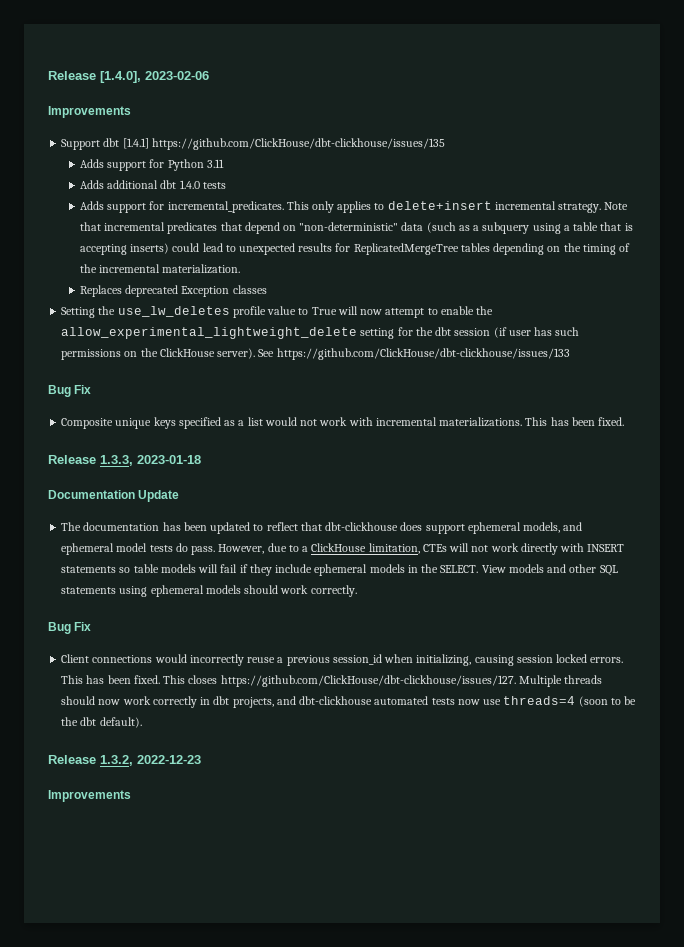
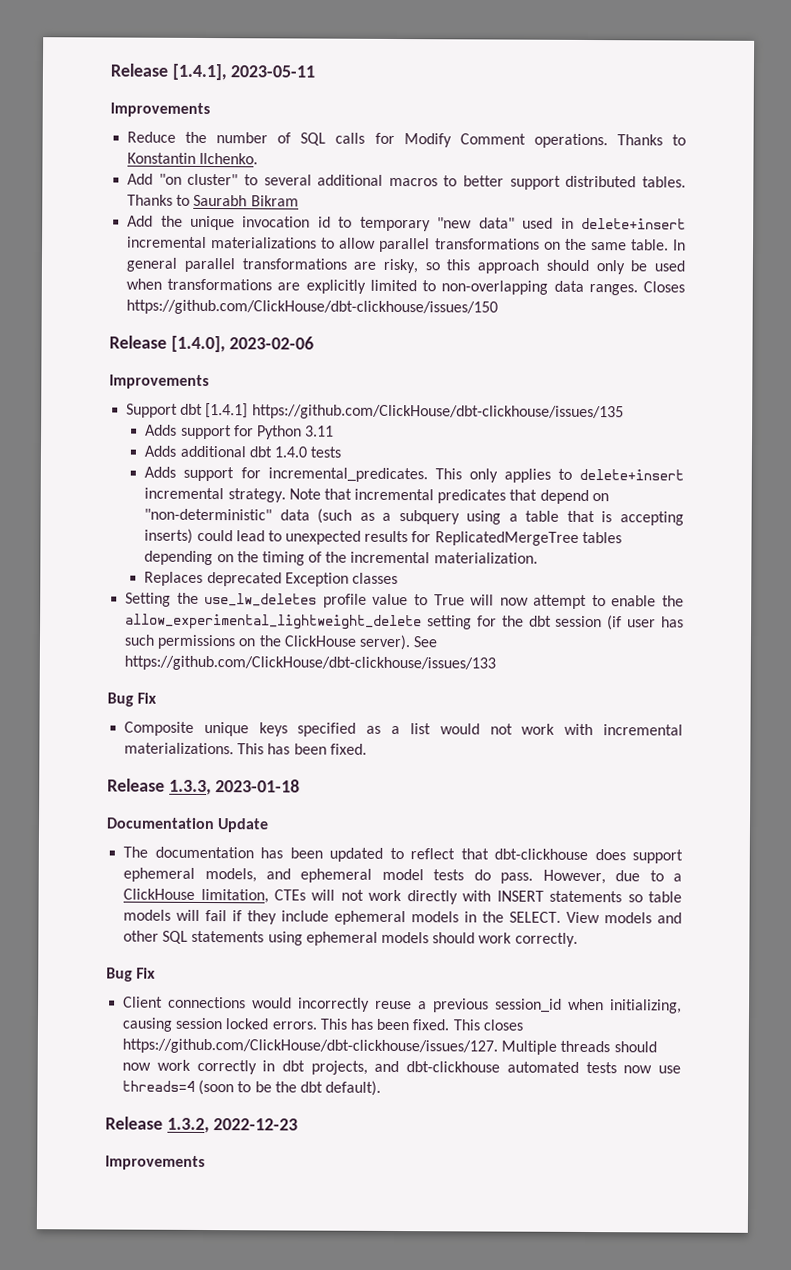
[48,71,96,80] Release -> [110,63,316,81] [110,102,210,118] [127,131,686,149] [127,152,259,165] [127,173,686,190] [127,194,299,207] [127,215,686,232] [127,236,687,253] [126,257,686,275] [126,278,686,296] [126,299,499,316] [109,335,167,349] Release [1.4.1], 2023-05-11 // Improvements // Reduce the number of SQL calls for Modify Comment operations. Thanks to Konstantin Ilchenko. // Add "on cluster" to several additional macros to better support distributed tables. Thanks to Saurabh Bikram // Add the unique invocation id to temporary "new data" used in delete+insert incremental materializations to allow parallel transformations on the same table. In general parallel transformations are risky, so this approach should only be used when transformations are explicitly limited to non-overlapping data ranges. Closes https://github.com/ClickHouse/dbt-clickhouse/issues/150 // Release

